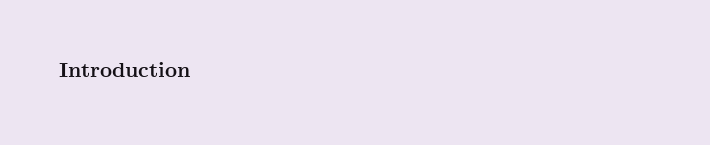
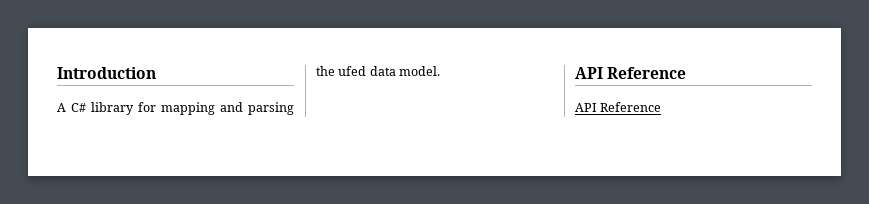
(190, 69) none -> [57,102,294,115] [316,66,441,76] [575,67,687,79] [575,102,662,112] // A C# library for mapping and parsing the ufed data model. // API Reference // API Reference

